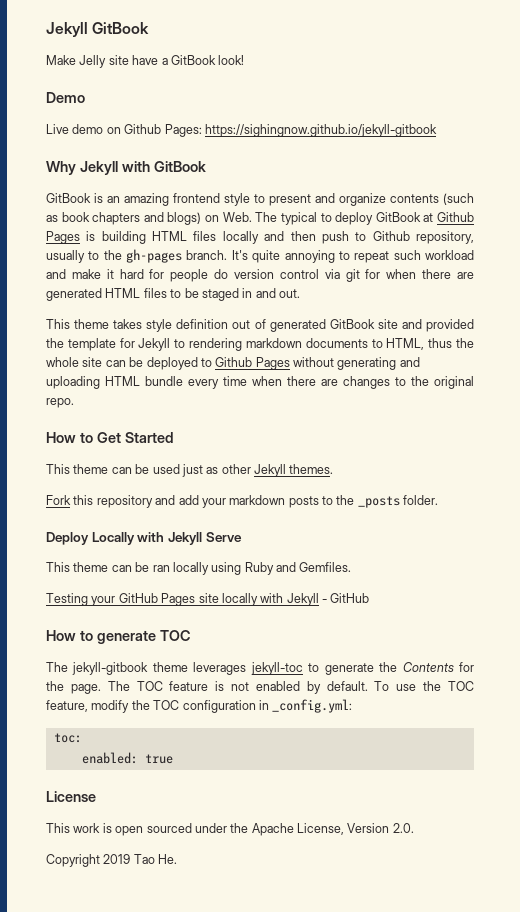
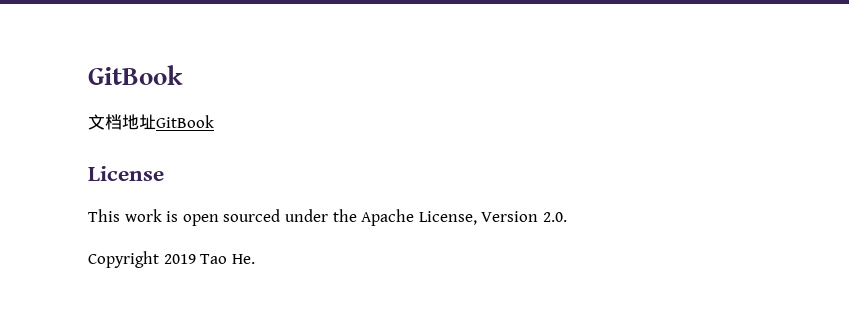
[46,22,150,37] [46,55,245,68] [46,92,85,103] [46,124,437,137] [46,161,206,175] [46,193,474,206] [46,212,475,225] [46,231,475,244] [46,249,475,263] [46,269,474,282] [46,288,300,301] [46,319,474,332] [46,338,474,351] [46,357,420,370] [46,376,474,389] [46,398,74,408] [46,432,174,443] [46,464,334,477] [46,495,439,508] [46,532,242,545] [46,562,352,575] [46,593,370,606] [46,630,191,644] [46,662,475,675] [46,681,475,694] [46,699,353,713] [53,733,82,743] [81,752,173,764] Jekyll GitBook // Make Jelly site have a GitBook look! // Demo // Live demo on Github Pages: https://sighingnow.github.io/jekyll-gitbook // Why Jekyll with GitBook // GitBook is an amazing frontend style to present and organize contents (such as book chapters and blogs) on Web. The typical to deploy GitBook at Github Pages is building HTML files locally and then push to Github repository, usually to the gh-pages branch. It's quite annoying to repeat such workload and make it hard for people do version control via git for when there are generated HTML files to be staged in and out. // This theme takes style definition out of generated GitBook site and provided the template for Jekyll to rendering markdown documents to HTML, thus the whole site can be deployed to Github Pages without generating and uploading HTML bundle every time when there are changes to the original repo. // How to Get Started // This theme can be used just as other Jekyll themes. // Fork this repository and add your markdown posts to the _posts folder. // Deploy Locally with Jekyll Serve // This theme can be ran locally using Ruby and Gemfiles. // Testing your GitHub Pages site locally with Jekyll - GitHub // How to generate TOC // The jekyll-gitbook theme leverages jekyll-toc to generate the Contents for the page. The TOC feature is not enabled by default. To use the TOC feature, modify the TOC configuration in _config.yml: // toc: // enabled: true -> [88,65,183,85] [88,114,214,130] GitBook // 文档地址GitBook

